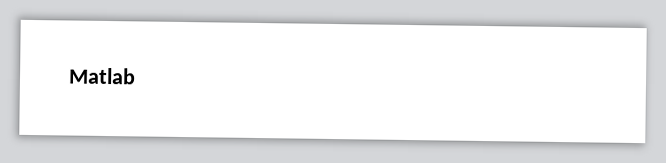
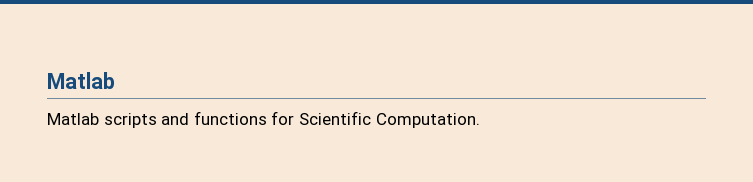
[68,67,136,85] Matlab -> [47,72,115,89] [47,111,480,128] Matlab // Matlab scripts and functions for Scientific Computation.

